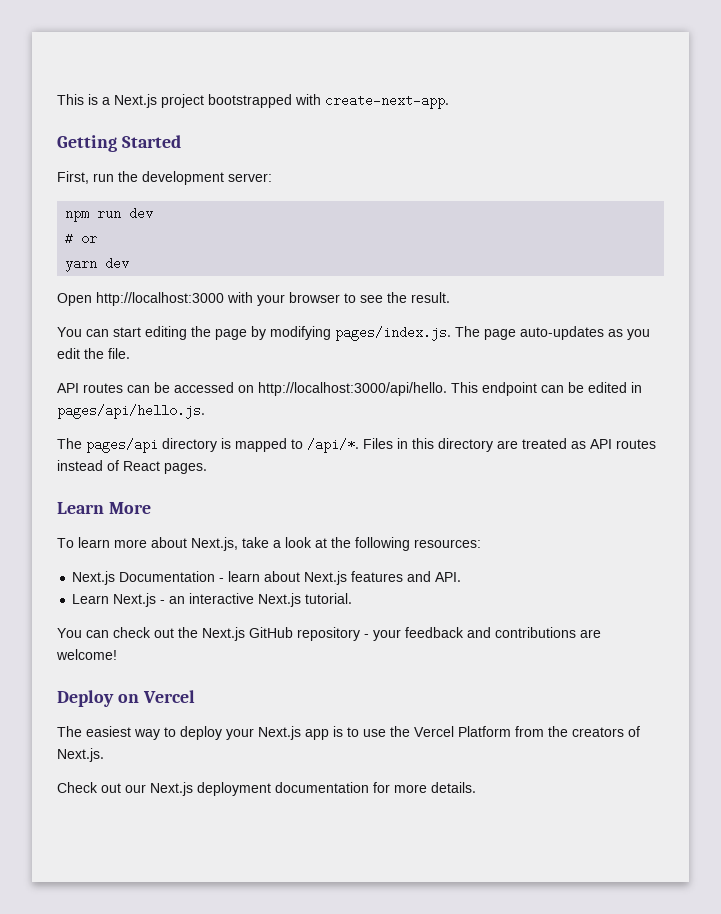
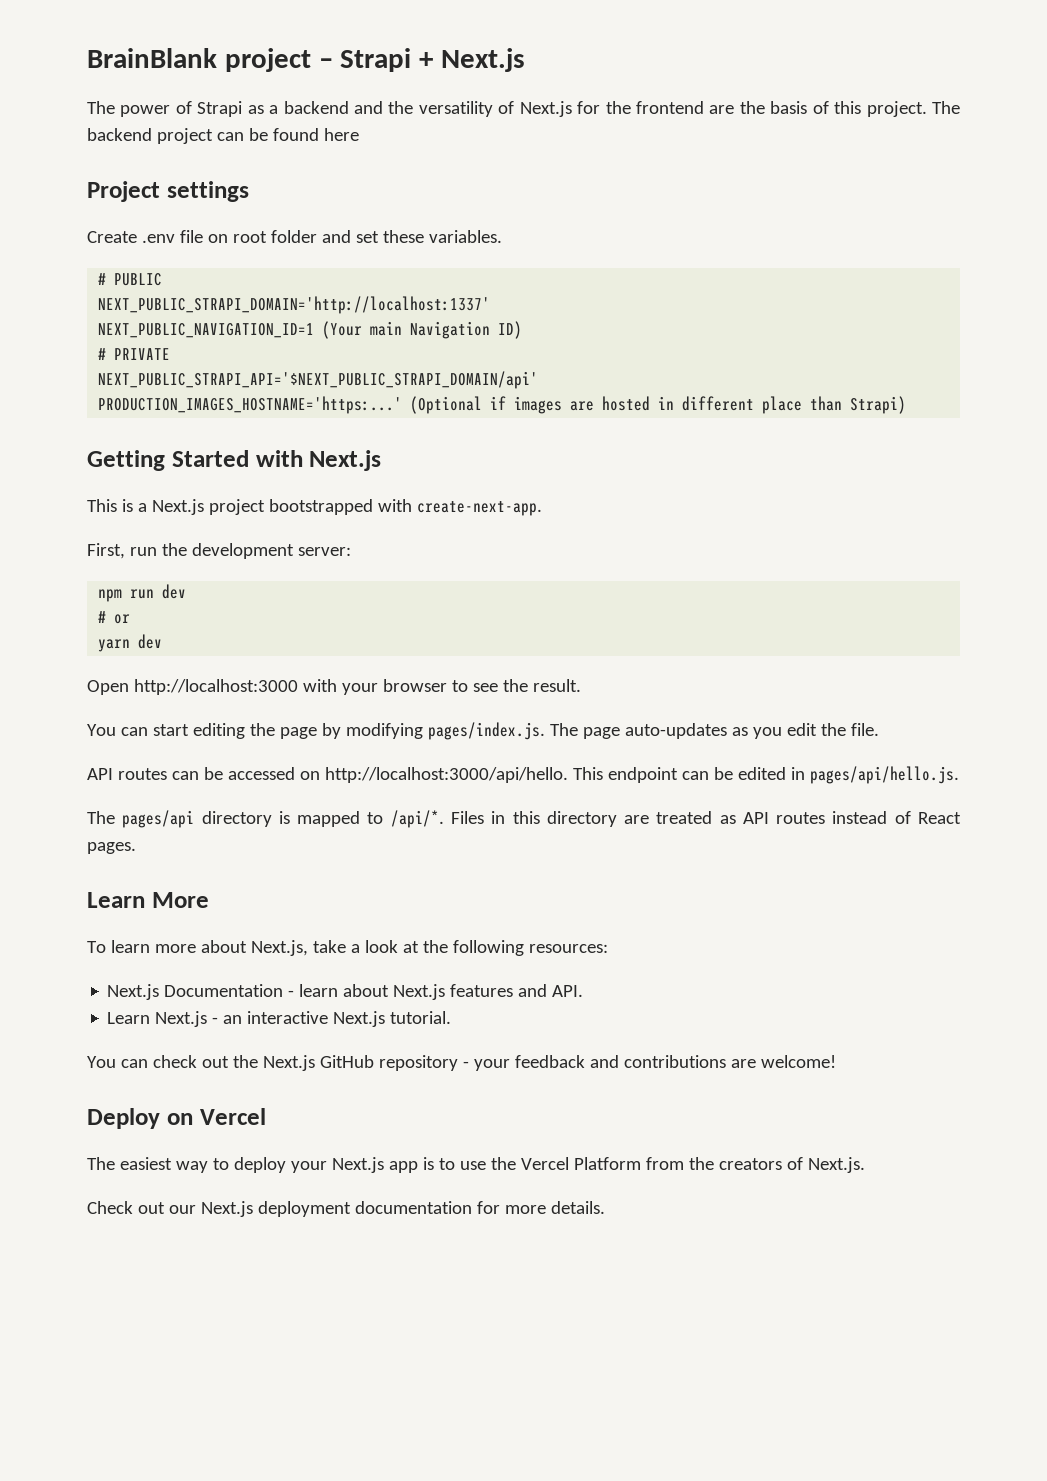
(57, 99) none -> [87,48,526,72] [87,101,961,117] [87,128,359,144] [87,181,249,202] [87,230,502,243] [98,273,163,286] [98,296,491,314] [98,321,523,339] [98,348,171,360] [98,371,539,389] [98,396,907,414] [87,450,382,471] BrainBlank project – Strapi + Next.js // The power of Strapi as a backend and the versatility of Next.js for the frontend are the basis of this project. The backend project can be found here // Project settings // Create .env file on root folder and set these variables. // # PUBLIC // NEXT_PUBLIC_STRAPI_DOMAIN='http://localhost:1337' // NEXT_PUBLIC_NAVIGATION_ID=1 (Your main Navigation ID) // # PRIVATE // NEXT_PUBLIC_STRAPI_API='$NEXT_PUBLIC_STRAPI_DOMAIN/api' // PRODUCTION_IMAGES_HOSTNAME='https:...' (Optional if images are hosted in different place than Strapi) // Getting Started with Next.js //
[57,135,181,152] // Getting Started -> (542, 508) none

